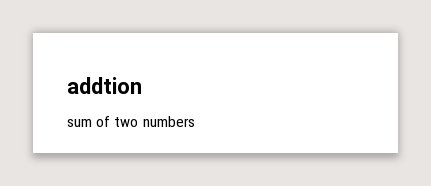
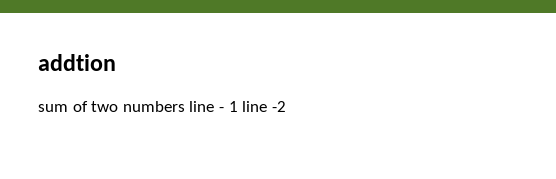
(195, 121) none -> [189,101,286,112] line - 1 line -2

